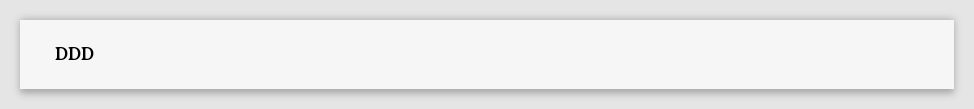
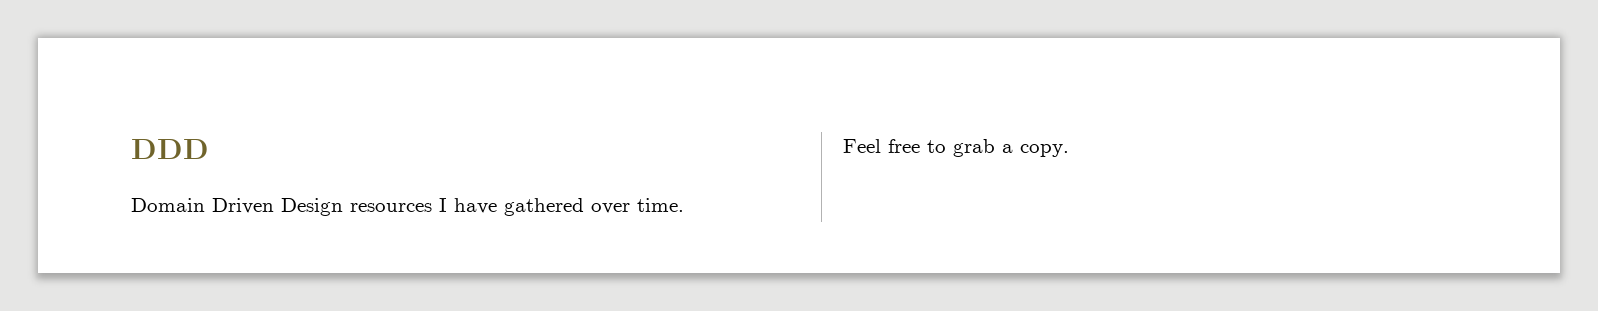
(94, 53) none -> [131,198,684,216] [843,139,1069,157] // Domain Driven Design resources I have gathered over time. // Feel free to grab a copy.

